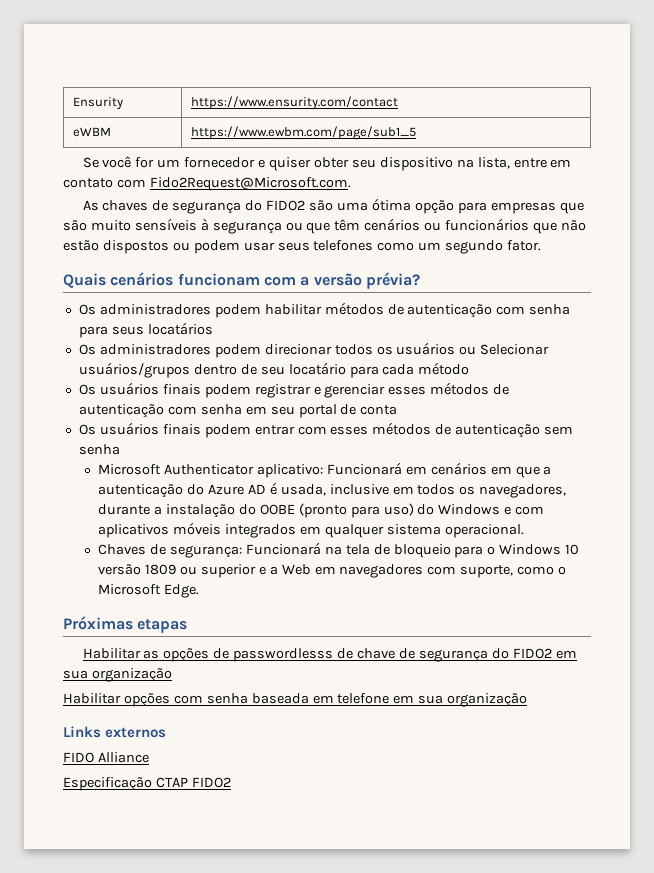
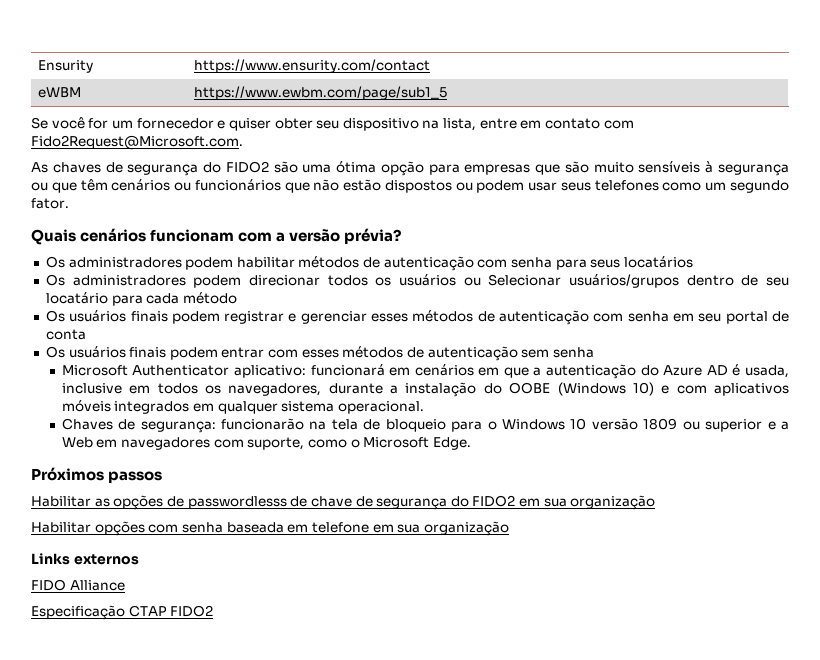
[326,462,402,475] Funcionará -> [310,364,385,376] funcionará
[298,503,501,518] (pronto para uso) do Windows -> [557,382,654,396] (Windows 10)
[245,542,321,555] Funcionará -> [221,418,305,430] funcionarão
[63,616,188,633] Próximas etapas -> [31,467,163,483] Próximos passos

